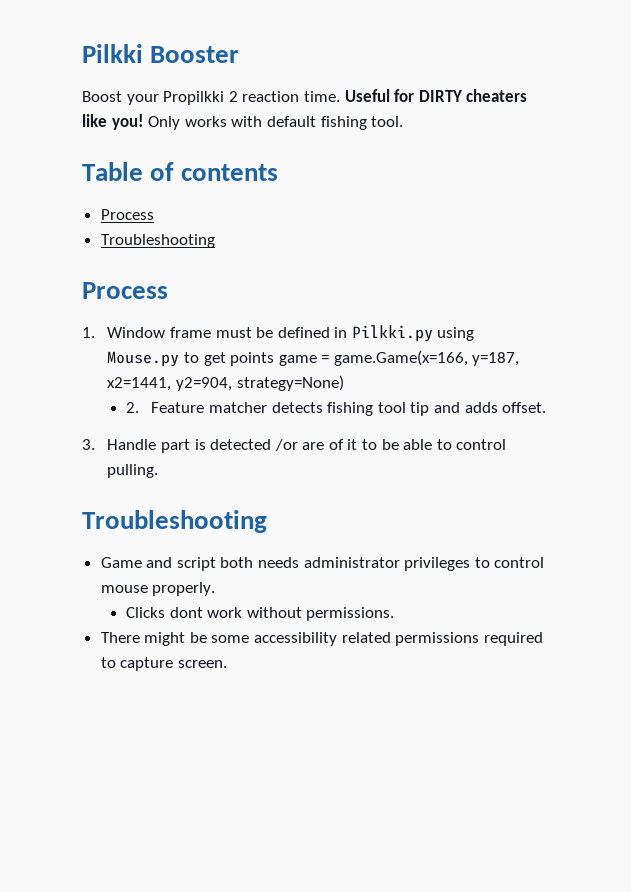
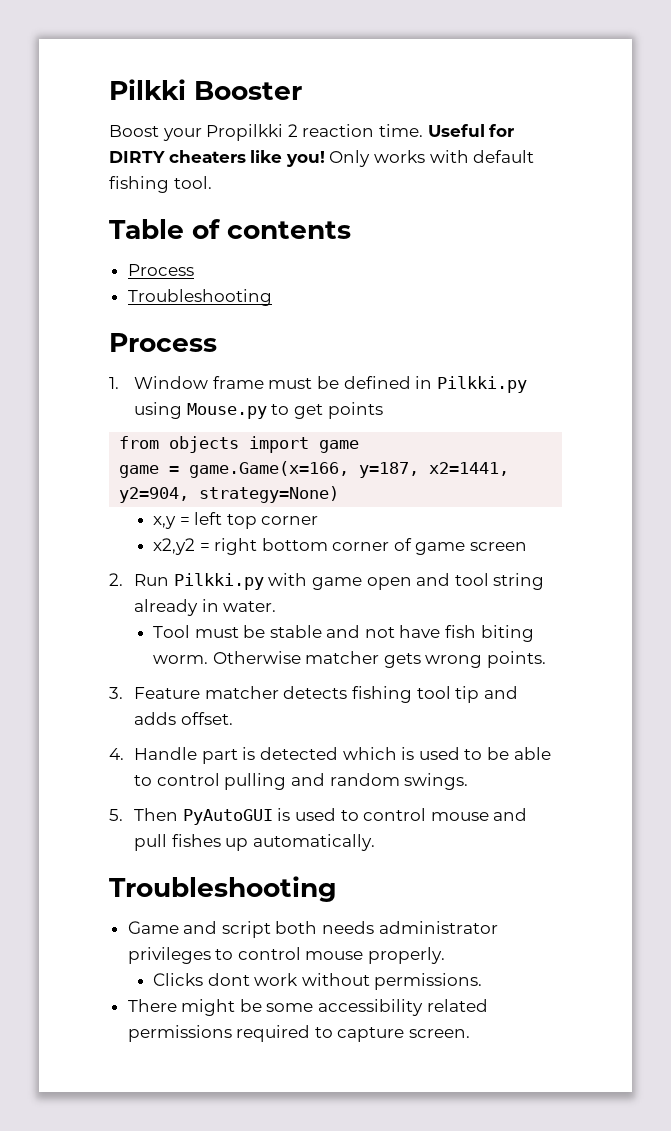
(275, 359) none -> [119,436,360,453] // from objects import game //
[126,402,140,413] 2. -> [152,512,319,529] [152,538,528,555] [109,573,545,590] [134,599,277,616] [152,625,534,642] [152,651,546,668] [109,687,123,699] x,y = left top corner // x2,y2 = right bottom corner of game screen // 2. Run Pilkki.py with game open and tool string already in water. // Tool must be stable and not have fish biting worm. Otherwise matcher gets wrong points. // 3.
[82,439,95,450] 3. -> [109,748,124,760] 4.
[274,439,358,451] /or are of it -> [342,747,460,760] which is used
[107,464,159,478] pulling. -> [224,773,469,790] [109,808,528,825] [134,834,376,851] pulling and random swings. // 5. Then PyAutoGUI is used to control mouse and pull fishes up automatically.

